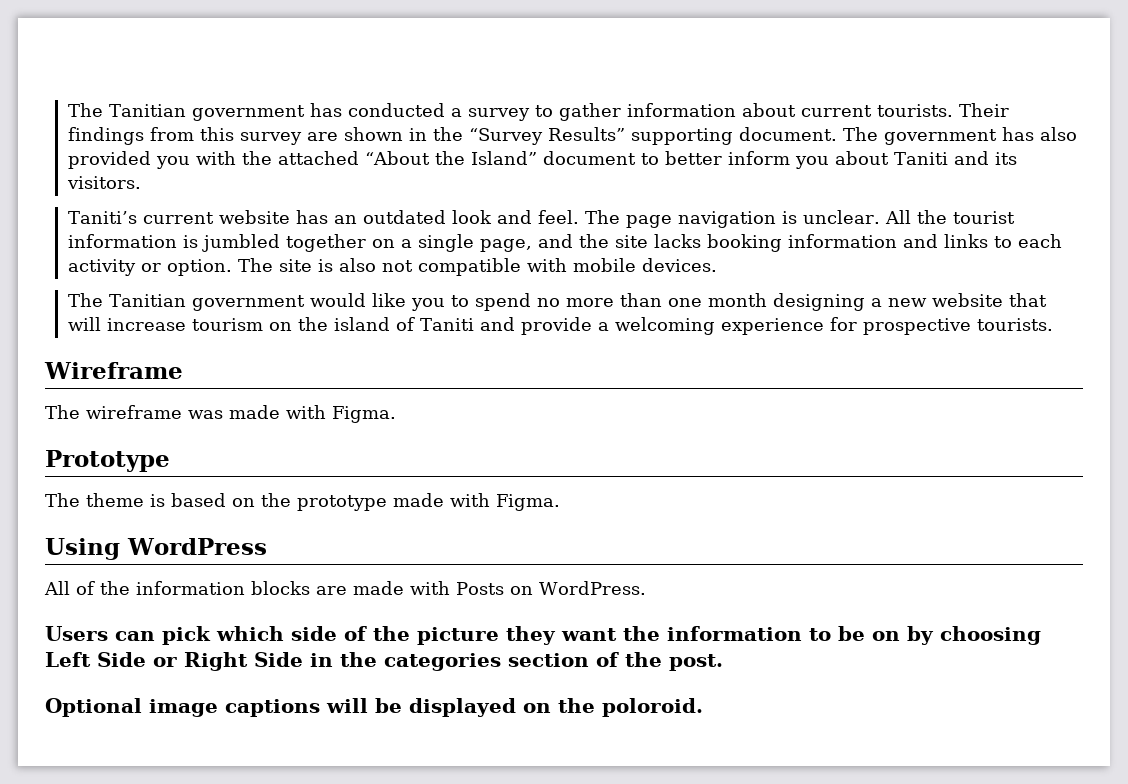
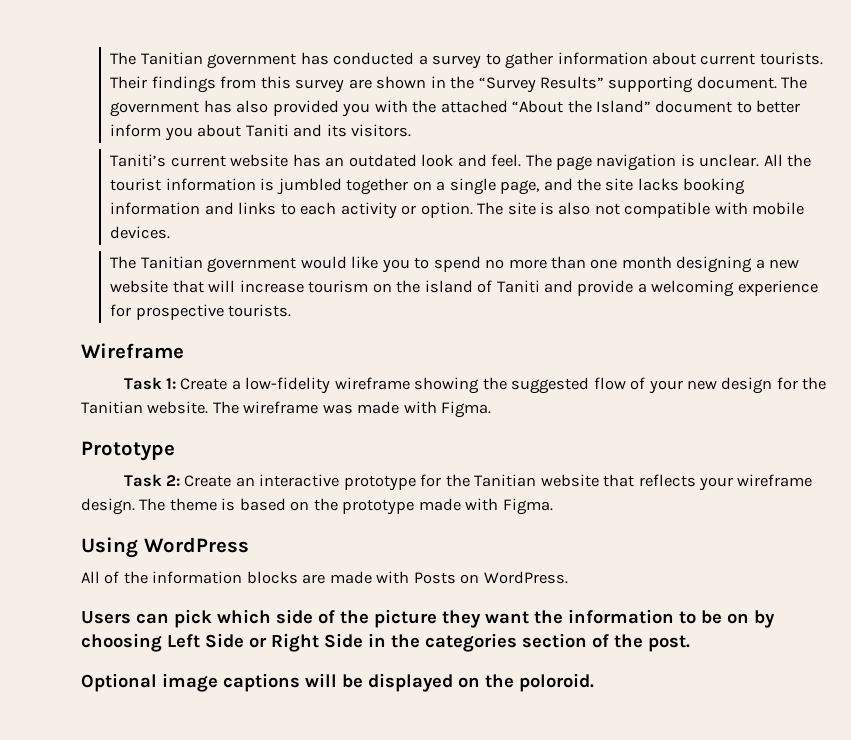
(183, 370) none -> [123,377,827,394] [81,401,209,414] Task 1: Create a low-fidelity wireframe showing the suggested flow of your new design for the Tanitian website.
(170, 461) none -> [123,474,813,491] [81,498,135,515] Task 2: Create an interactive prototype for the Tanitian website that reflects your wireframe design.

